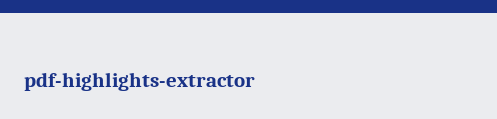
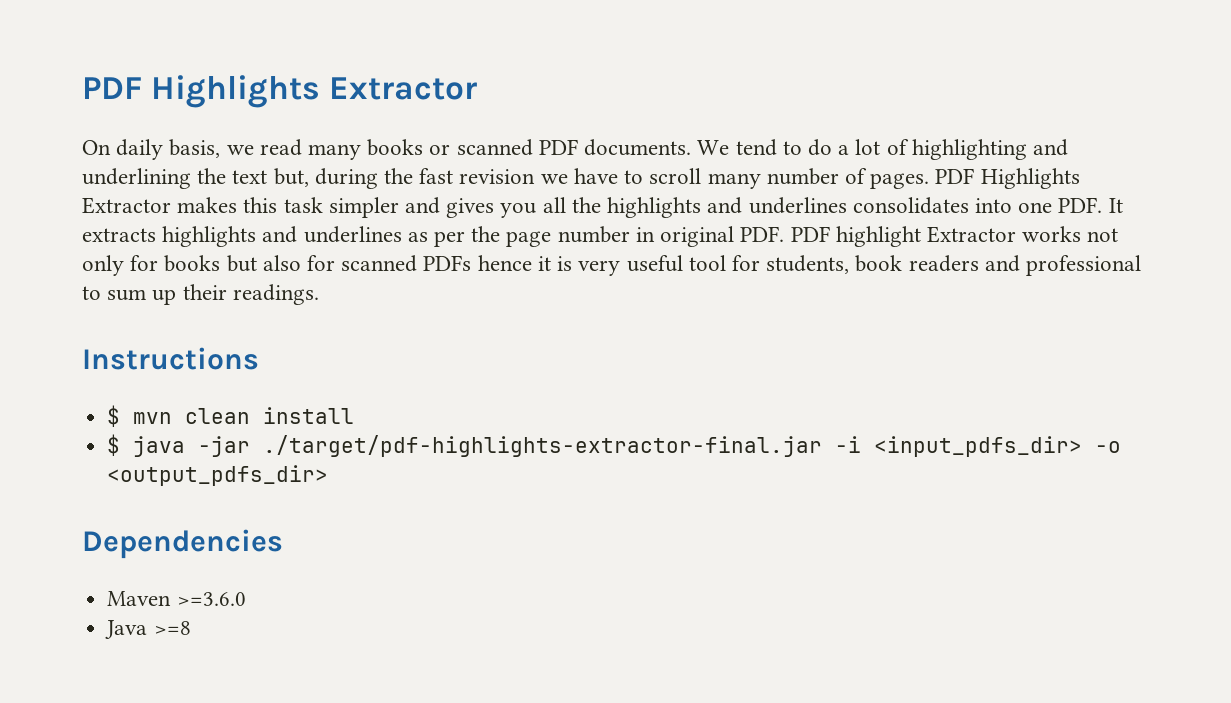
[24,72,255,91] pdf-highlights-extractor -> [82,75,478,108] [82,139,1068,160] [82,168,1080,189] [82,197,1123,218] [82,226,1119,247] [82,255,1141,276] [82,284,319,305] [82,347,259,370] [107,405,355,427] [107,434,1122,457] [107,465,329,486] [82,529,283,559] [107,591,246,606] [105,620,191,639] PDF Highlights Extractor // On daily basis, we read many books or scanned PDF documents. We tend to do a lot of highlighting and underlining the text but, during the fast revision we have to scroll many number of pages. PDF Highlights Extractor makes this task simpler and gives you all the highlights and underlines consolidates into one PDF. It extracts highlights and underlines as per the page number in original PDF. PDF highlight Extractor works not only for books but also for scanned PDFs hence it is very useful tool for students, book readers and professional to sum up their readings. // Instructions // $ mvn clean install // $ java -jar ./target/pdf-highlights-extractor-final.jar -i <input_pdfs_dir> -o <output_pdfs_dir> // Dependencies // Maven >=3.6.0 // Java >=8

